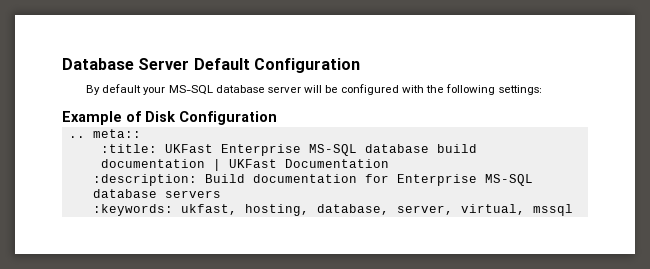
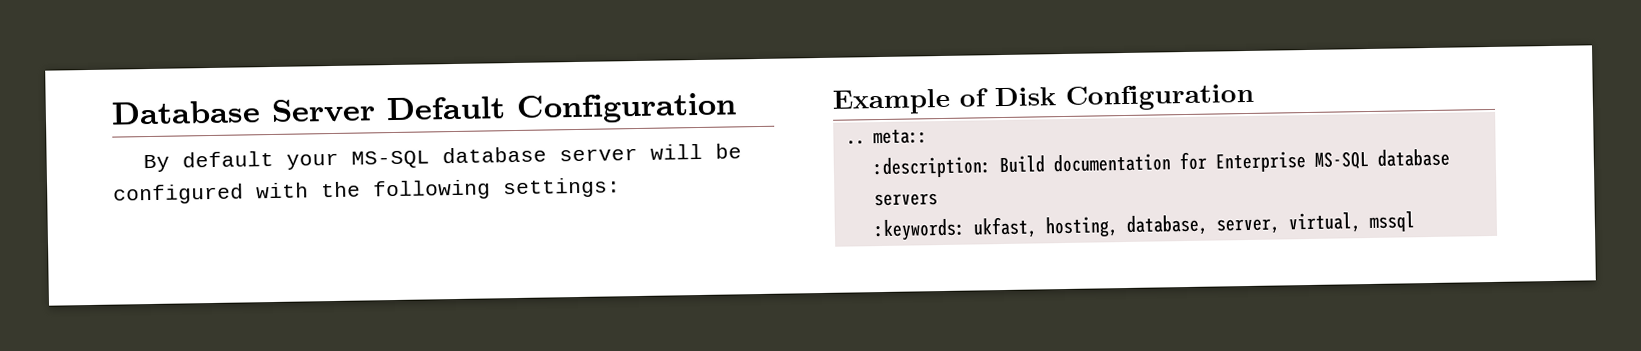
[100,144,477,156] [100,159,389,171] // :title: UKFast Enterprise MS-SQL database build documentation | UKFast Documentation -> (928, 137) none

